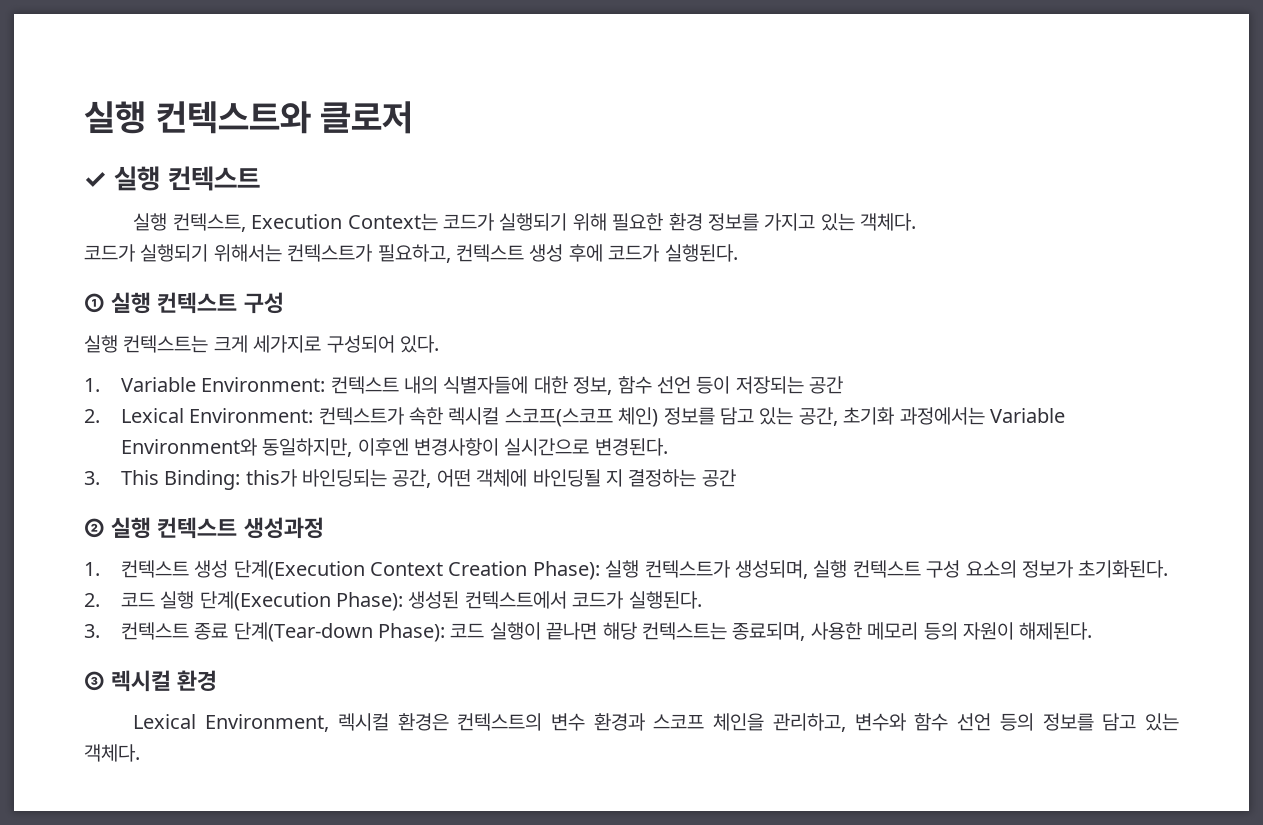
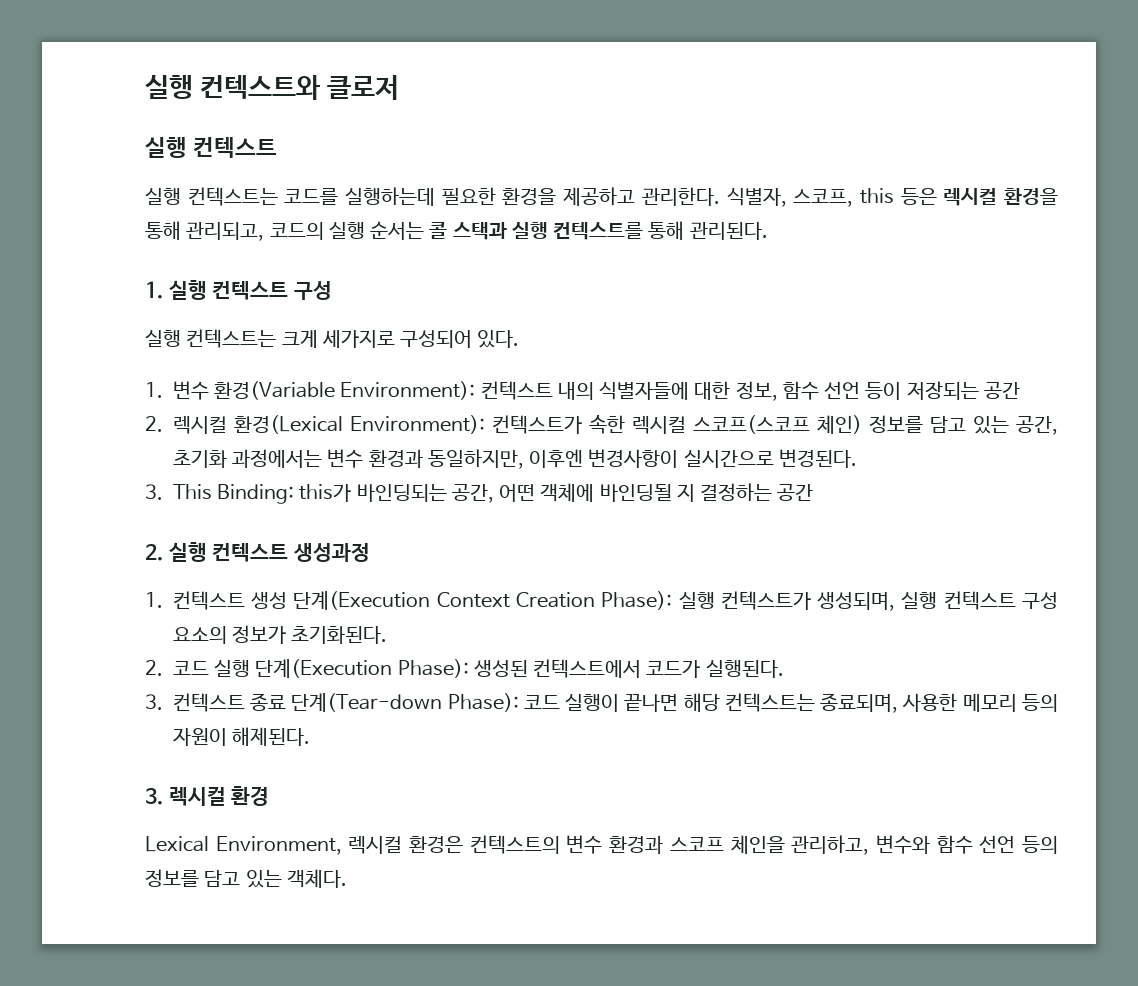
[84,172,107,188] ✓ -> (400, 87) none
[172,213,917,232] [84,244,738,263] [84,293,105,313] 컨텍스트, Execution Context는 코드가 실행되기 위해 필요한 환경 정보를 가지고 있는 객체다. // 코드가 실행되기 위해서는 컨텍스트가 필요하고, 컨텍스트 생성 후에 코드가 실행된다. // ① -> [187,187,1059,207] [145,221,768,241] [145,281,163,299] 컨텍스트는 코드를 실행하는데 필요한 환경을 제공하고 관리한다. 식별자, 스코프, this 등은 렉시컬 환경을 통해 관리되고, 코드의 실행 순서는 콜 스택과 실행 컨텍스트를 통해 관리된다. // 1.
[120,377,326,392] Variable Environment: -> [172,381,476,400] 변수 환경(Variable Environment):
[120,408,314,423] Lexical Environment: -> [172,415,485,434] 렉시컬 환경(Lexical Environment):
[989,408,1065,423] [120,438,257,456] Variable Environment와 -> [327,449,423,468] 변수 환경과
[84,518,105,538] ② -> [145,544,163,561] 2.
[84,671,105,691] ③ -> [145,788,163,805] 3.

